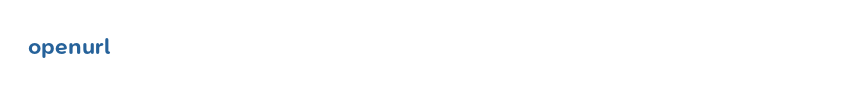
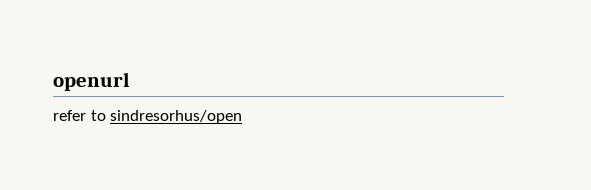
(111, 48) none -> [53,110,243,124] // refer to sindresorhus/open

